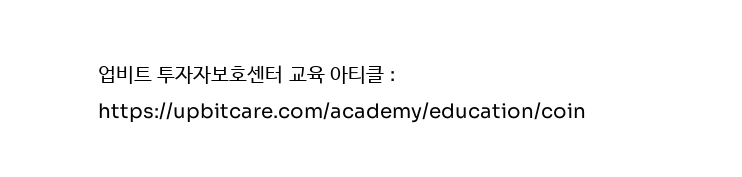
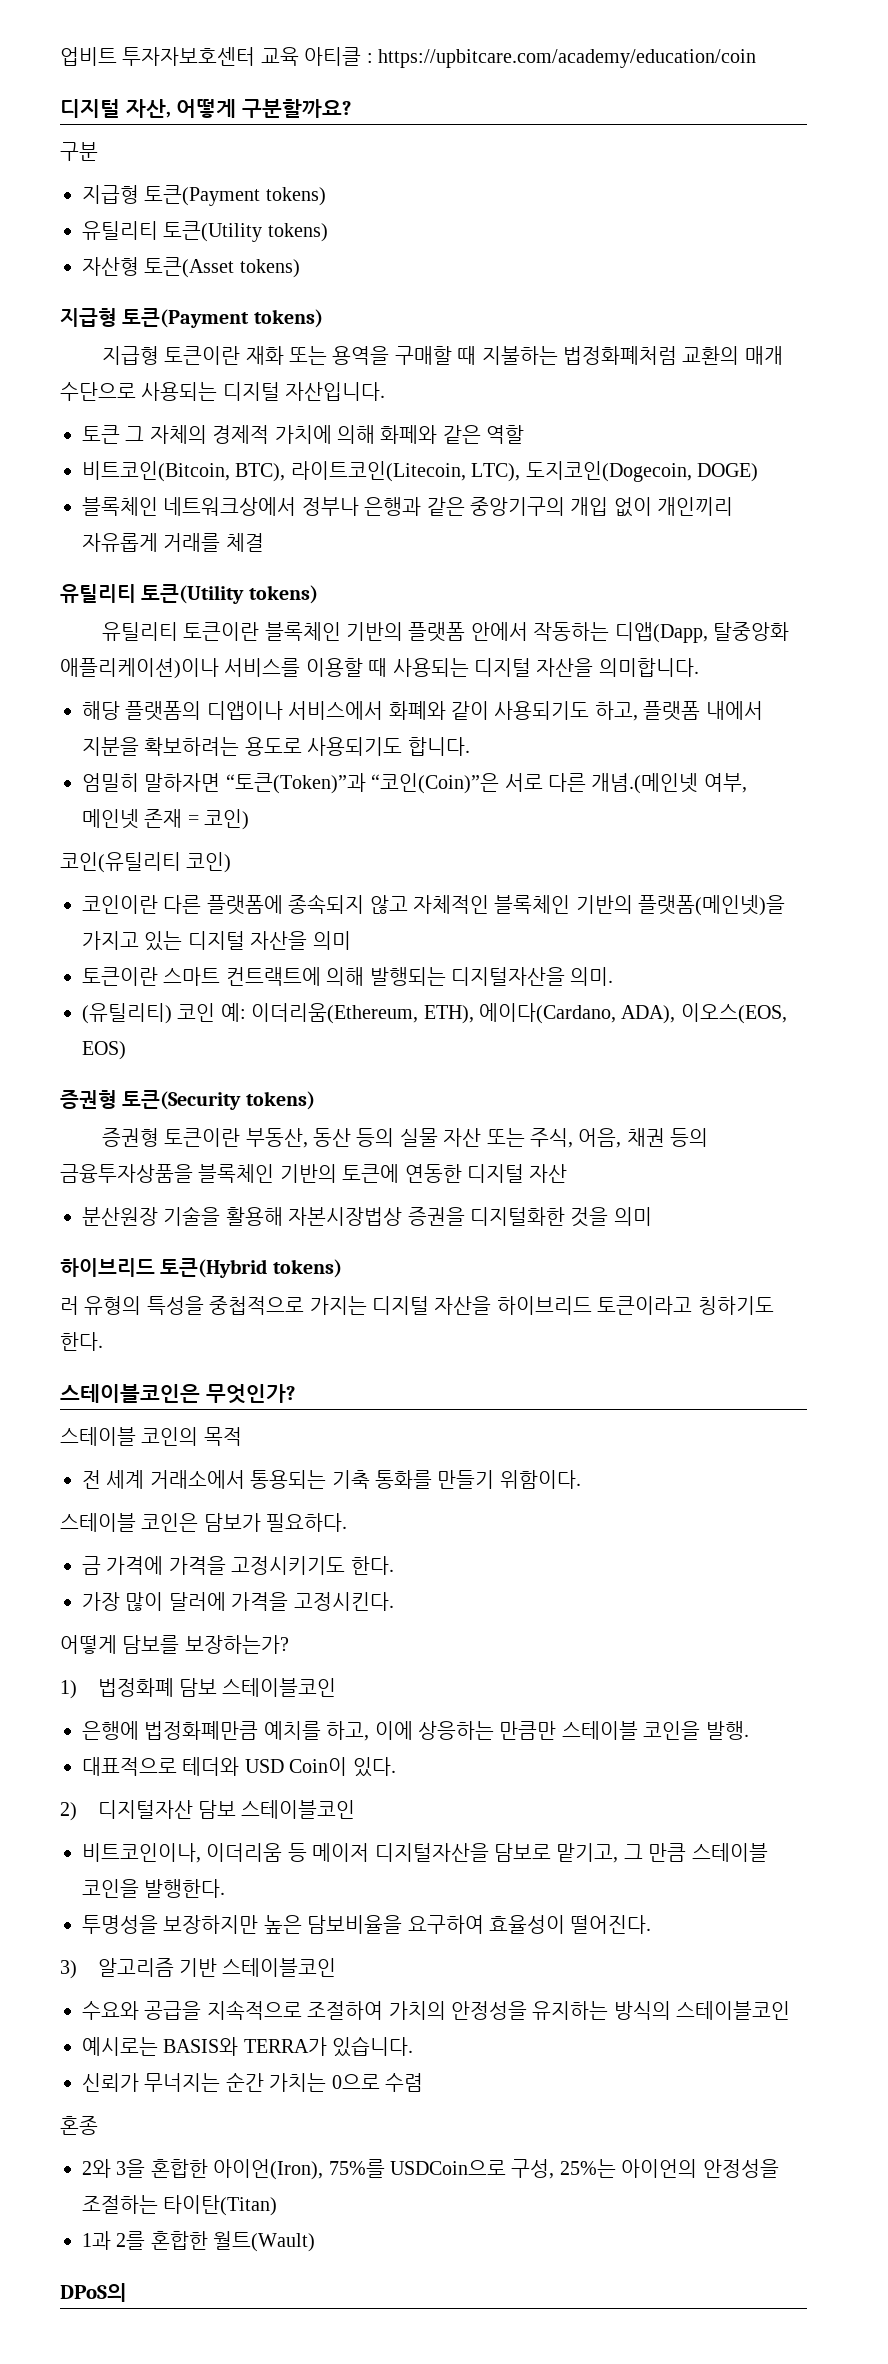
(586, 112) none -> [60,99,352,118] [60,142,98,161] [82,185,326,206] [82,221,328,242] [82,257,300,278] [60,308,323,328] [101,346,783,365] [60,382,386,401] [82,425,525,444] [82,461,758,482] [82,497,734,517] [82,533,264,552] [60,584,318,604] [101,622,789,643] [60,658,699,679] [82,701,763,721] [82,737,470,756] [82,773,747,794] [82,809,250,830] [60,852,232,873] [82,894,786,916] [82,931,351,951] [82,967,614,986] [82,1003,787,1024] [82,1041,126,1060] [60,1090,315,1110] [101,1128,709,1148] [60,1164,568,1183] [82,1206,652,1227] [60,1258,342,1278] [60,1296,774,1315] [60,1332,103,1351] [60,1384,295,1404] [60,1427,242,1446] [82,1470,581,1489] [60,1513,348,1532] [82,1556,394,1575] [82,1592,394,1611] [60,1635,289,1654] [60,1678,337,1699] [82,1721,749,1741] [82,1757,396,1777] [60,1800,356,1821] [82,1843,768,1863] [82,1879,226,1898] [82,1915,652,1934] [60,1958,337,1979] [82,2000,791,2020] [82,2036,414,2057] [82,2072,423,2092] [60,2116,98,2135] [82,2159,779,2180] [82,2195,278,2216] [82,2231,316,2252] [60,2283,127,2302] // 디지털 자산, 어떻게 구분할까요? // 구분 // 지급형 토큰(Payment tokens) // 유틸리티 토큰(Utility tokens) // 자산형 토큰(Asset tokens) // 지급형 토큰(Payment tokens) // 지급형 토큰이란 재화 또는 용역을 구매할 때 지불하는 법정화폐처럼 교환의 매개 수단으로 사용되는 디지털 자산입니다. // 토큰 그 자체의 경제적 가치에 의해 화페와 같은 역할 // 비트코인(Bitcoin, BTC), 라이트코인(Litecoin, LTC), 도지코인(Dogecoin, DOGE) // 블록체인 네트워크상에서 정부나 은행과 같은 중앙기구의 개입 없이 개인끼리 자유롭게 거래를 체결 // 유틸리티 토큰(Utility tokens) // 유틸리티 토큰이란 블록체인 기반의 플랫폼 안에서 작동하는 디앱(Dapp, 탈중앙화 애플리케이션)이나 서비스를 이용할 때 사용되는 디지털 자산을 의미합니다. // 해당 플랫폼의 디앱이나 서비스에서 화폐와 같이 사용되기도 하고, 플랫폼 내에서 지분을 확보하려는 용도로 사용되기도 합니다. // 엄밀히 말하자면 “토큰(Token)”과 “코인(Coin)”은 서로 다른 개념.(메인넷 여부, 메인넷 존재 = 코인) // 코인(유틸리티 코인) // 코인이란 다른 플랫폼에 종속되지 않고 자체적인 블록체인 기반의 플랫폼(메인넷)을 가지고 있는 디지털 자산을 의미 // 토큰이란 스마트 컨트랙트에 의해 발행되는 디지털자산을 의미. // (유틸리티) 코인 예: 이더리움(Ethereum, ETH), 에이다(Cardano, ADA), 이오스(EOS, EOS) // 증권형 토큰(Security tokens) // 증권형 토큰이란 부동산, 동산 등의 실물 자산 또는 주식, 어음, 채권 등의 금융투자상품을 블록체인 기반의 토큰에 연동한 디지털 자산 // 분산원장 기술을 활용해 자본시장법상 증권을 디지털화한 것을 의미 // 하이브리드 토큰(Hybrid tokens) // 러 유형의 특성을 중첩적으로 가지는 디지털 자산을 하이브리드 토큰이라고 칭하기도 한다. // 스테이블코인은 무엇인가? // 스테이블 코인의 목적 // 전 세계 거래소에서 통용되는 기축 통화를 만들기 위함이다. // 스테이블 코인은 담보가 필요하다. // 금 가격에 가격을 고정시키기도 한다. // 가장 많이 달러에 가격을 고정시킨다. // 어떻게 담보를 보장하는가? // 1) 법정화폐 담보 스테이블코인 // 은행에 법정화폐만큼 예치를 하고, 이에 상응하는 만큼만 스테이블 코인을 발행. // 대표적으로 테더와 USD Coin이 있다. // 2) 디지털자산 담보 스테이블코인 // 비트코인이나, 이더리움 등 메이저 디지털자산을 담보로 맡기고, 그 만큼 스테이블 코인을 발행한다. // 투명성을 보장하지만 높은 담보비율을 요구하여 효율성이 떨어진다. // 3) 알고리즘 기반 스테이블코인 // 수요와 공급을 지속적으로 조절하여 가치의 안정성을 유지하는 방식의 스테이블코인 // 예시로는 BASIS와 TERRA가 있습니다. // 신뢰가 무너지는 순간 가치는 0으로 수렴 // 혼종 // 2와 3을 혼합한 아이언(Iron), 75%를 USDCoin으로 구성, 25%는 아이언의 안정성을 조절하는 타이탄(Titan) // 1과 2를 혼합한 월트(Wault) // DPoS의

